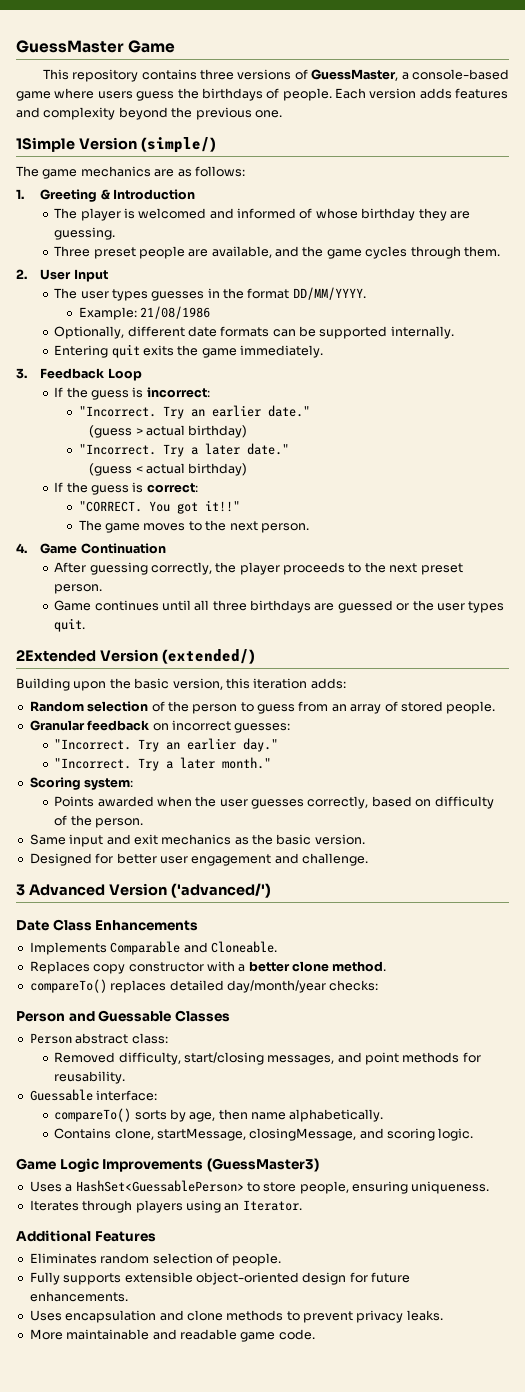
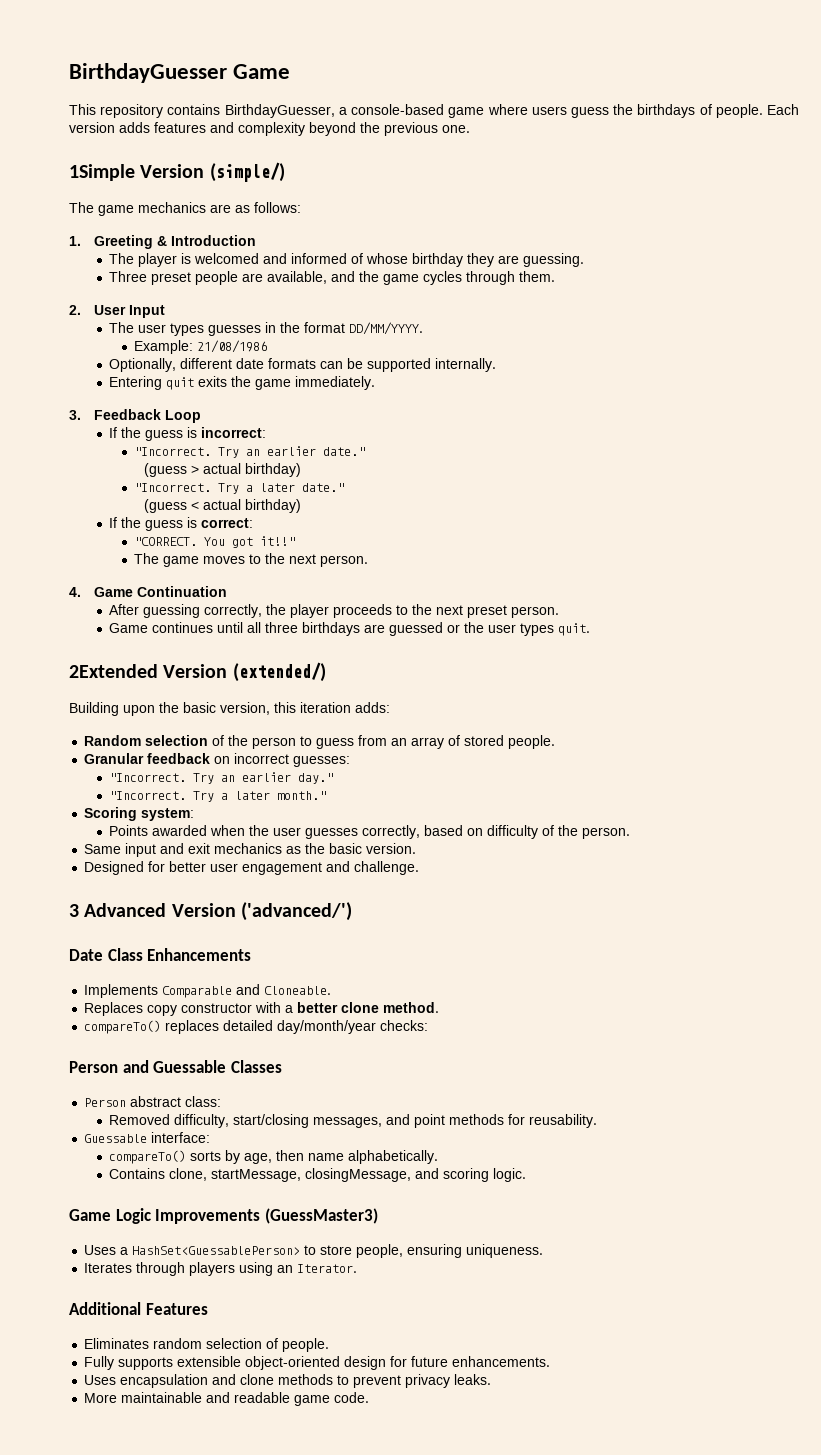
[16,40,124,53] GuessMaster -> [69,63,227,83] BirthdayGuesser
[200,69,399,81] three versions of GuessMaster, -> [224,104,335,118] BirthdayGuesser,

